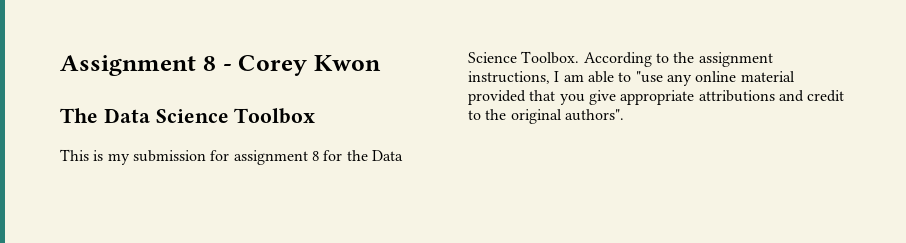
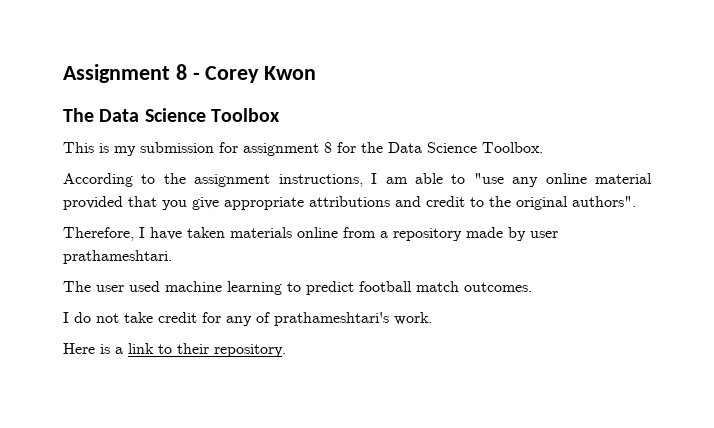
(580, 57) none -> (543, 147) //
(624, 115) none -> [63,227,558,241] [63,250,172,264] [63,281,532,295] [63,312,432,326] [63,343,286,357] // Therefore, I have taken materials online from a repository made by user prathameshtari. // The user used machine learning to predict football match outcomes. // I do not take credit for any of prathameshtari's work. // Here is a link to their repository.

